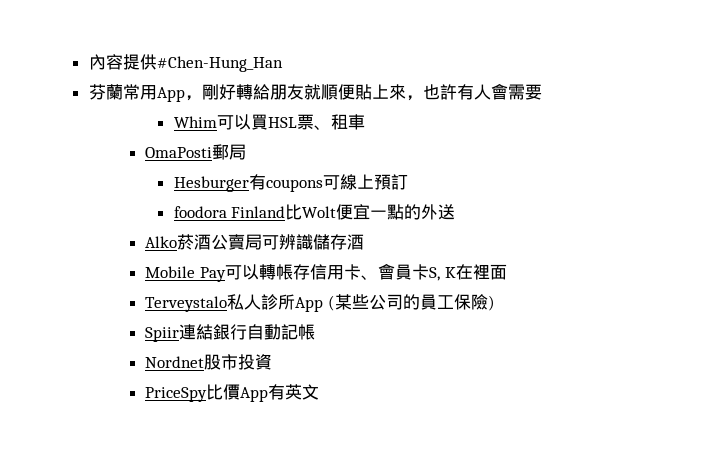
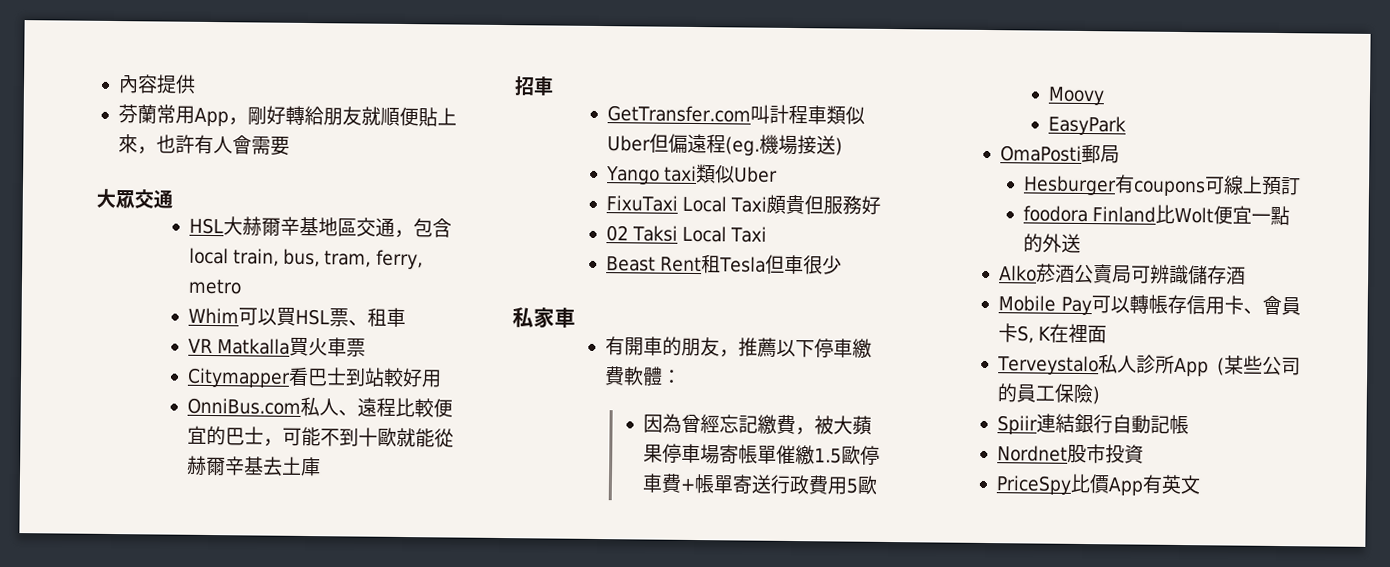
[156,56,283,72] #Chen-Hung_Han -> (196, 84) none
(542, 92) none -> [96,188,173,209] [189,216,453,239] [189,247,423,270] [188,278,243,295] // 大眾交通 // HSL大赫爾辛基地區交通，包含local train, bus, tram, ferry, metro
(365, 122) none -> [188,337,367,357] [187,366,443,388] [187,396,454,418] [187,425,455,448] [187,455,322,477] [514,76,554,96] [607,104,866,125] [607,133,844,156] [606,164,779,185] [606,194,882,215] [606,225,768,243] [606,254,843,275] [512,307,576,328] [605,336,873,359] [604,366,683,386] [643,413,873,436] [643,443,881,466] [642,473,879,495] [1048,86,1106,106] [1048,115,1127,136] // VR Matkalla買火車票 // Citymapper看巴士到站較好用 // OnniBus.com私人、遠程比較便宜的巴士，可能不到十歐就能從赫爾辛基去土庫 // 招車 // GetTransfer.com叫計程車類似Uber但偏遠程(eg.機場接送) // Yango taxi類似Uber // FixuTaxi Local Taxi頗貴但服務好 // 02 Taksi Local Taxi // Beast Rent租Tesla但車很少 // 私家車 // 有開車的朋友，推薦以下停車繳費軟體： // 因為曾經忘記繳費，被大蘋果停車場寄帳單催繳1.5歐停車費+帳單寄送行政費用5歐 // Moovy // EasyPark

